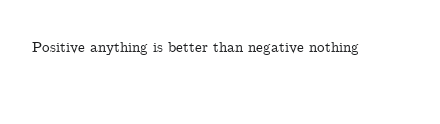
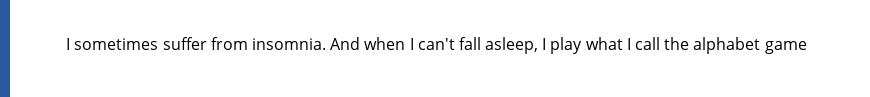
[32,42,359,55] Positive anything is better than negative nothing -> [66,37,807,54] I sometimes suffer from insomnia. And when I can't fall asleep, I play what I call the alphabet game

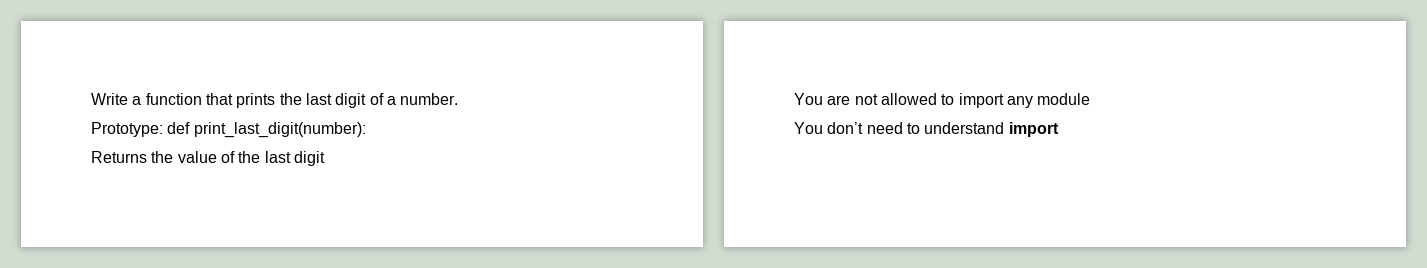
[66,37,807,54] I sometimes suffer from insomnia. And when I can't fall asleep, I play what I call the alphabet game -> [91,93,459,108] [91,122,366,138] [91,151,325,166] [794,93,1091,108] [794,122,1059,137] Write a function that prints the last digit of a number. // Prototype: def print_last_digit(number): // Returns the value of the last digit // You are not allowed to import any module // You don’t need to understand import

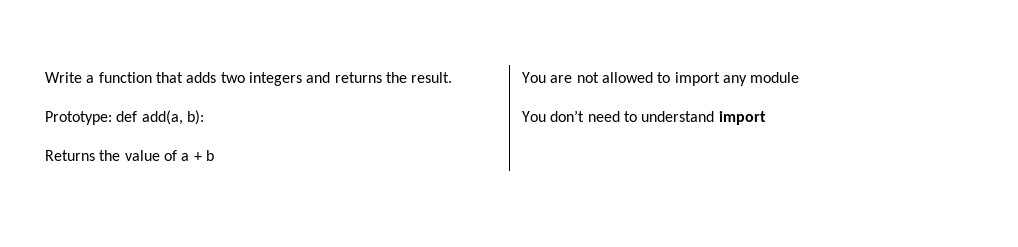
[236,93,459,108] prints the last digit of a number. -> [186,72,453,86] adds two integers and returns the result.
[193,122,366,138] print_last_digit(number): -> [141,110,204,125] add(a, b):
[238,151,325,166] the last digit -> [181,150,214,161] a + b

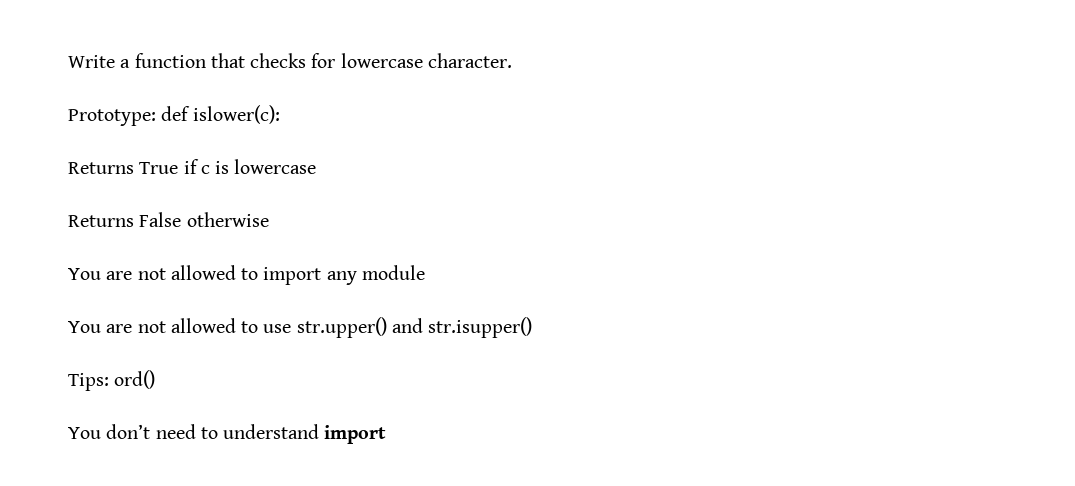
[186,72,453,86] adds two integers and returns the result. -> [250,53,512,68] checks for lowercase character.
[141,110,204,125] [45,150,214,161] add(a, b): // Returns the value of a + b -> [192,105,280,124] [68,159,317,174] [68,212,269,227] islower(c): // Returns True if c is lowercase // Returns False otherwise
(800, 77) none -> [68,317,533,338] [68,370,156,391] // You are not allowed to use str.upper() and str.isupper() // Tips: ord()

